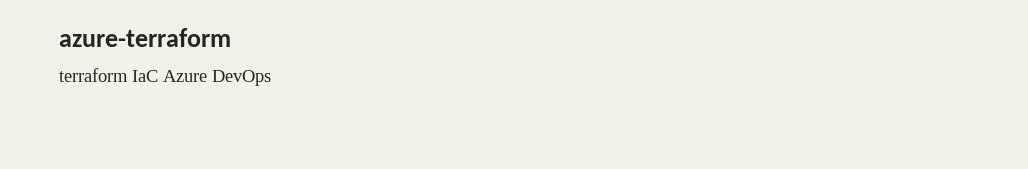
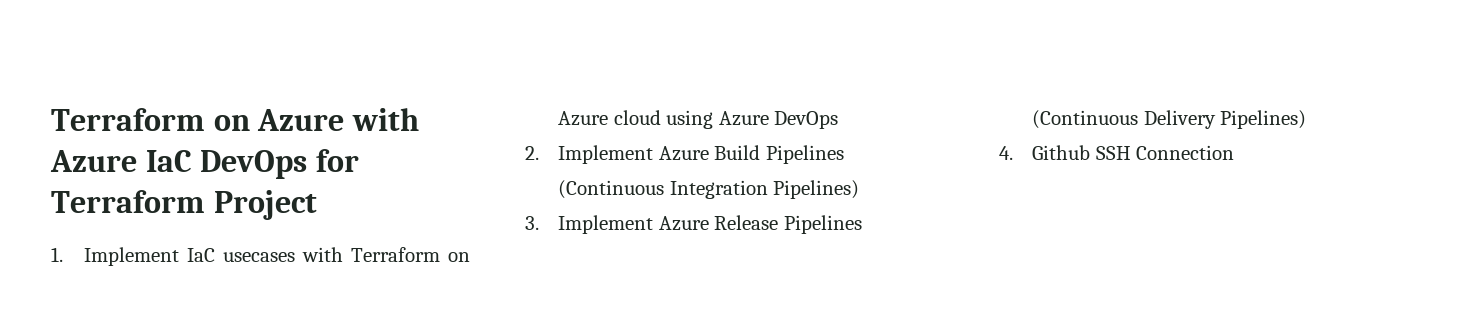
[59,28,231,47] [59,68,271,86] azure-terraform // terraform IaC Azure DevOps -> [51,108,419,131] [50,149,359,179] [51,190,317,220] [51,247,470,266] [558,110,839,129] [525,145,844,164] [558,180,860,199] [525,215,862,234] [1032,110,1307,129] [999,145,1235,160] Terraform on Azure with Azure IaC DevOps for Terraform Project // 1. Implement IaC usecases with Terraform on Azure cloud using Azure DevOps // 2. Implement Azure Build Pipelines (Continuous Integration Pipelines) // 3. Implement Azure Release Pipelines (Continuous Delivery Pipelines) // 4. Github SSH Connection

